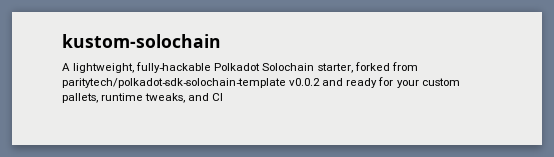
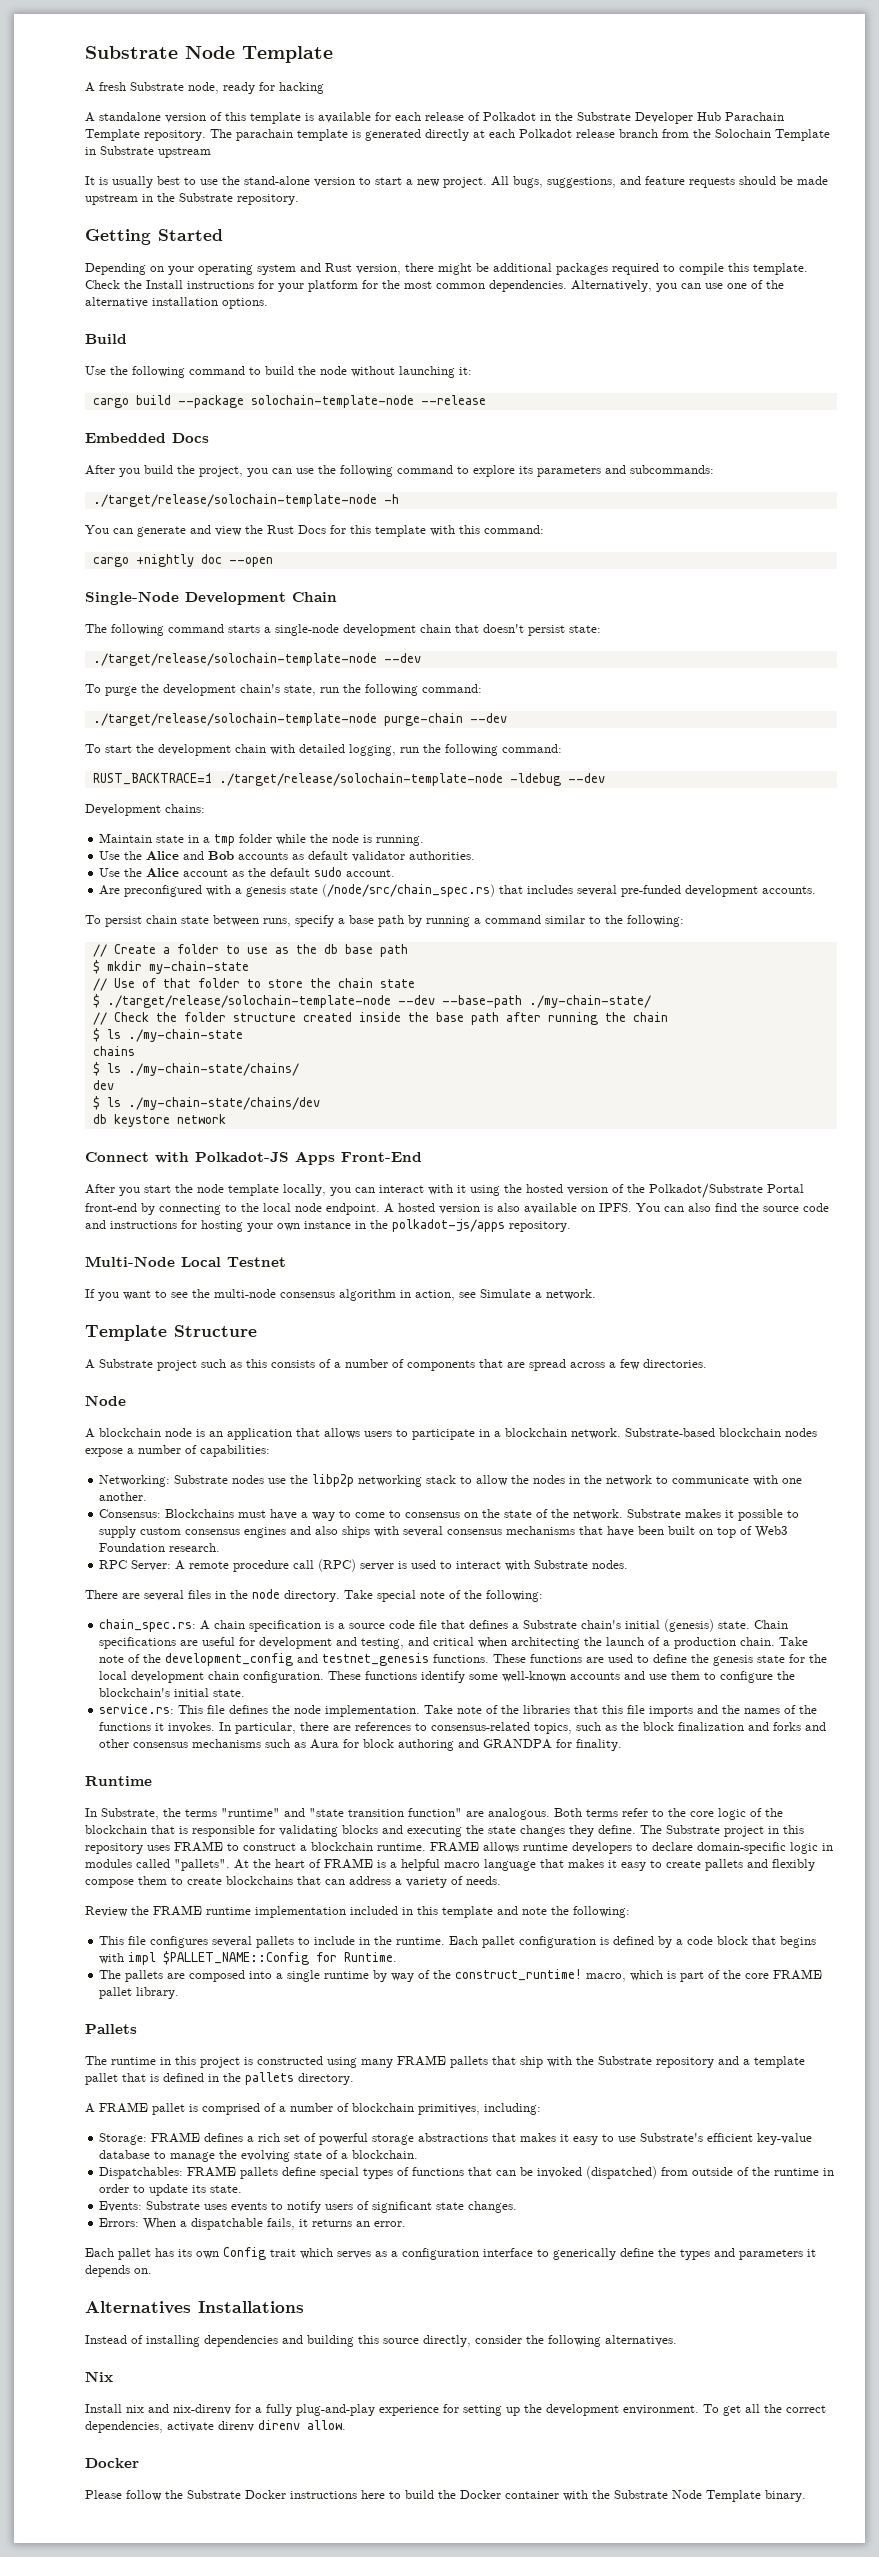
[62,34,221,48] [62,62,418,73] [62,77,460,88] [62,93,224,103] kustom-solochain // A lightweight, fully‑hackable Polkadot Solochain starter, forked from paritytech/polkadot‑sdk‑solochain‑template v0.0.2 and ready for your custom pallets, runtime tweaks, and CI -> [85,46,333,63] [85,82,324,94] [85,112,784,124] [85,129,830,141] [85,146,211,158] [85,176,828,188] [85,193,299,205] [85,229,223,245] [85,263,808,275] [85,280,784,292] [85,297,268,309] [85,334,127,344] [85,366,472,378] [92,395,486,408] [85,433,209,443] [85,465,714,477] [92,494,399,507] [85,525,544,537] [92,554,273,567] [85,591,337,605] [85,624,601,636] [92,653,421,666] [85,684,482,696] [92,713,507,726] [85,744,562,756] [92,773,605,786] [85,804,205,816] [99,833,425,846] [99,851,476,862] [99,867,396,877] [99,884,817,897] [85,915,684,927] [92,944,408,957] [92,960,249,974] [92,978,415,991] [92,994,651,1008] [92,1012,668,1025] [92,1028,243,1042] [92,1046,135,1056] [92,1062,299,1076] [92,1080,114,1090] [92,1096,320,1110] [92,1114,226,1127] [85,1151,422,1165] [85,1183,804,1199] [85,1203,829,1215] [85,1219,571,1232] [85,1256,286,1267] [85,1289,596,1301] [85,1325,257,1341] [85,1359,707,1371] [85,1395,126,1406] [85,1428,817,1440] [85,1445,270,1457] [99,1474,803,1487] [99,1492,148,1501] [99,1509,800,1521] [99,1526,789,1538] [99,1543,221,1552] [99,1559,629,1572] [85,1589,543,1602] [99,1619,789,1632] [99,1637,809,1649] [99,1653,828,1666] [99,1671,796,1683] [99,1688,246,1697] [99,1704,818,1717] [99,1722,827,1734] [99,1739,623,1751] [85,1776,152,1786] [85,1808,783,1820] [85,1825,804,1837] [85,1841,833,1854] [85,1858,815,1871] [85,1876,501,1888] [85,1905,630,1918] [99,1936,817,1948] [99,1951,398,1965] [99,1969,823,1982] [99,1987,180,1999] [85,2024,137,2034] [85,2055,805,2068] [85,2072,354,2085] [85,2102,541,2115] [99,2132,813,2145] [99,2150,419,2162] [99,2166,835,2179] [99,2184,243,2196] [99,2201,518,2213] [99,2218,407,2230] [85,2247,816,2260] [85,2265,152,2277] [85,2301,304,2314] [85,2335,677,2347] [85,2371,113,2382] [85,2404,826,2416] [85,2420,346,2433] [85,2458,139,2468] [85,2490,806,2502] Substrate Node Template // A fresh Substrate node, ready for hacking // A standalone version of this template is available for each release of Polkadot in the Substrate Developer Hub Parachain Template repository. The parachain template is generated directly at each Polkadot release branch from the Solochain Template in Substrate upstream // It is usually best to use the stand-alone version to start a new project. All bugs, suggestions, and feature requests should be made upstream in the Substrate repository. // Getting Started // Depending on your operating system and Rust version, there might be additional packages required to compile this template. Check the Install instructions for your platform for the most common dependencies. Alternatively, you can use one of the alternative installation options. // Build // Use the following command to build the node without launching it: // cargo build --package solochain-template-node --release // Embedded Docs // After you build the project, you can use the following command to explore its parameters and subcommands: // ./target/release/solochain-template-node -h // You can generate and view the Rust Docs for this template with this command: // cargo +nightly doc --open // Single-Node Development Chain // The following command starts a single-node development chain that doesn't persist state: // ./target/release/solochain-template-node --dev // To purge the development chain's state, run the following command: // ./target/release/solochain-template-node purge-chain --dev // To start the development chain with detailed logging, run the following command: // RUST_BACKTRACE=1 ./target/release/solochain-template-node -ldebug --dev // Development chains: // Maintain state in a tmp folder while the node is running. // Use the Alice and Bob accounts as default validator authorities. // Use the Alice account as the default sudo account. // Are preconfigured with a genesis state (/node/src/chain_spec.rs) that includes several pre-funded development accounts. // To persist chain state between runs, specify a base path by running a command similar to the following: // // Create a folder to use as the db base path // $ mkdir my-chain-state // // Use of that folder to store the chain state // $ ./target/release/solochain-template-node --dev --base-path ./my-chain-state/ // // Check the folder structure created inside the base path after running the chain // $ ls ./my-chain-state // chains // $ ls ./my-chain-state/chains/ // dev // $ ls ./my-chain-state/chains/dev // db keystore network // Connect with Polkadot-JS Apps Front-End // After you start the node template locally, you can interact with it using the hosted version of the Polkadot/Substrate Portal front-end by connecting to the local node endpoint. A hosted version is also available on IPFS. You can also find the source code and instructions for hosting your own instance in the polkadot-js/apps repository. // Multi-Node Local Testnet // If you want to see the multi-node consensus algorithm in action, see Simulate a network. // Template Structure // A Substrate project such as this consists of a number of components that are spread across a few directories. // Node // A blockchain node is an application that allows users to participate in a blockchain network. Substrate-based blockchain nodes expose a number of capabilities: // Networking: Substrate nodes use the libp2p networking stack to allow the nodes in the network to communicate with one another. // Consensus: Blockchains must have a way to come to consensus on the state of the network. Substrate makes it possible to supply custom consensus engines and also ships with several consensus mechanisms that have been built on top of Web3 Foundation research. // RPC Server: A remote procedure call (RPC) server is used to interact with Substrate nodes. // There are several files in the node directory. Take special note of the following: // chain_spec.rs: A chain specification is a source code file that defines a Substrate chain's initial (genesis) state. Chain specifications are useful for development and testing, and critical when architecting the launch of a production chain. Take note of the development_config and testnet_genesis functions. These functions are used to define the genesis state for the local development chain configuration. These functions identify some well-known accounts and use them to configure the blockchain's initial state. // service.rs: This file defines the node implementation. Take note of the libraries that this file imports and the names of the functions it invokes. In particular, there are references to consensus-related topics, such as the block finalization and forks and other consensus mechanisms such as Aura for block authoring and GRANDPA for finality. // Runtime // In Substrate, the terms "runtime" and "state transition function" are analogous. Both terms refer to the core logic of the blockchain that is responsible for validating blocks and executing the state changes they define. The Substrate project in this repository uses FRAME to construct a blockchain runtime. FRAME allows runtime developers to declare domain-specific logic in modules called "pallets". At the heart of FRAME is a helpful macro language that makes it easy to create pallets and flexibly compose them to create blockchains that can address a variety of needs. // Review the FRAME runtime implementation included in this template and note the following: // This file configures several pallets to include in the runtime. Each pallet configuration is defined by a code block that begins with impl $PALLET_NAME::Config for Runtime. // The pallets are composed into a single runtime by way of the construct_runtime! macro, which is part of the core FRAME pallet library. // Pallets // The runtime in this project is constructed using many FRAME pallets that ship with the Substrate repository and a template pallet that is defined in the pallets directory. // A FRAME pallet is comprised of a number of blockchain primitives, including: // Storage: FRAME defines a rich set of powerful storage abstractions that makes it easy to use Substrate's efficient key-value database to manage the evolving state of a blockchain. // Dispatchables: FRAME pallets define special types of functions that can be invoked (dispatched) from outside of the runtime in order to update its state. // Events: Substrate uses events to notify users of significant state changes. // Errors: When a dispatchable fails, it returns an error. // Each pallet has its own Config trait which serves as a configuration interface to generically define the types and parameters it depends on. // Alternatives Installations // Instead of installing dependencies and building this source directly, consider the following alternatives. // Nix // Install nix and nix-direnv for a fully plug-and-play experience for setting up the development environment. To get all the correct dependencies, activate direnv direnv allow. // Docker // Please follow the Substrate Docker instructions here to build the Docker container with the Substrate Node Template binary.

